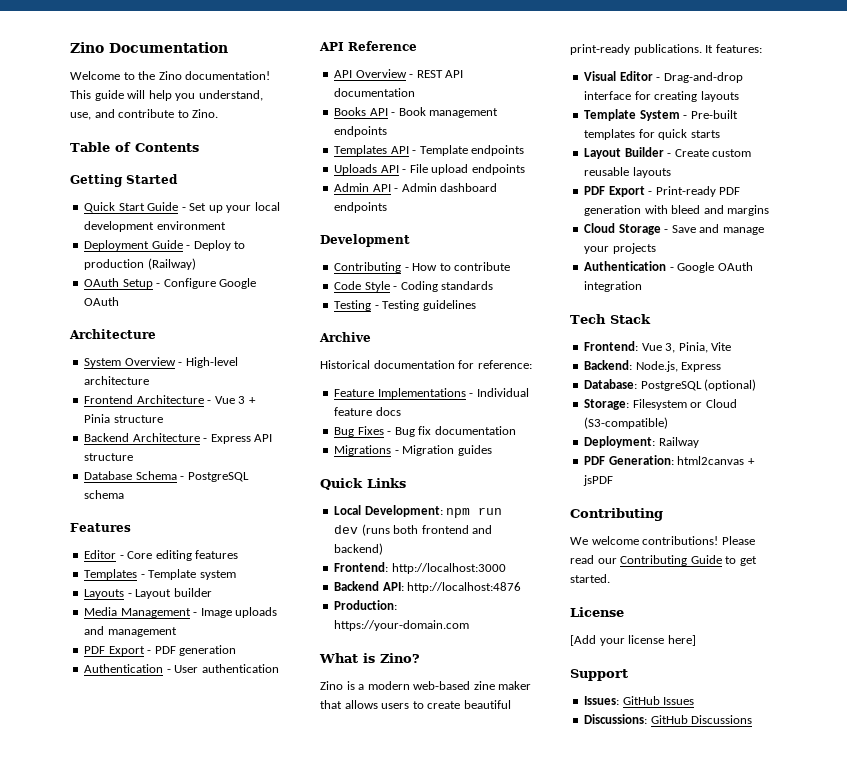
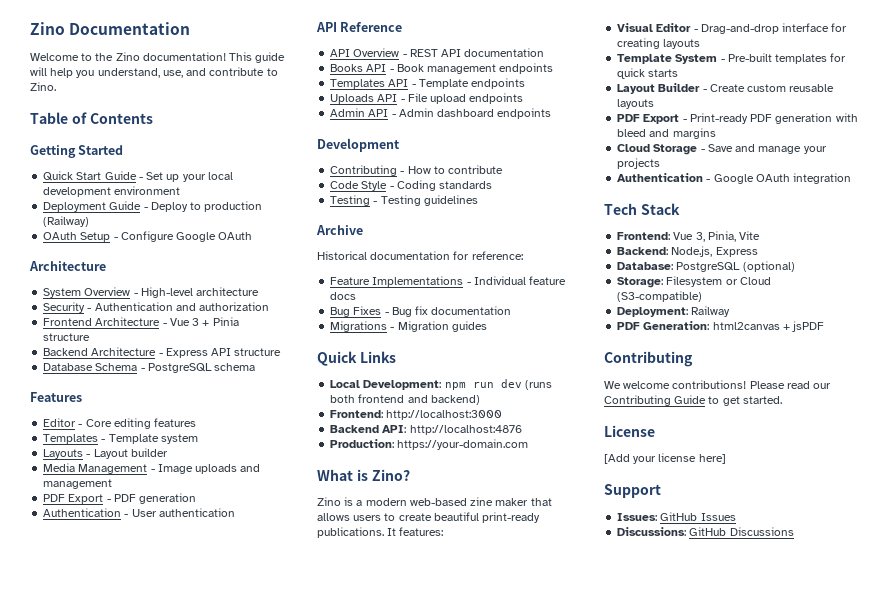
(150, 380) none -> [43,302,270,313] // Security - Authentication and authorization

